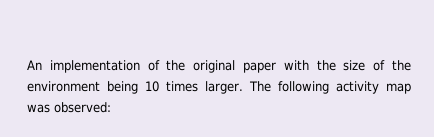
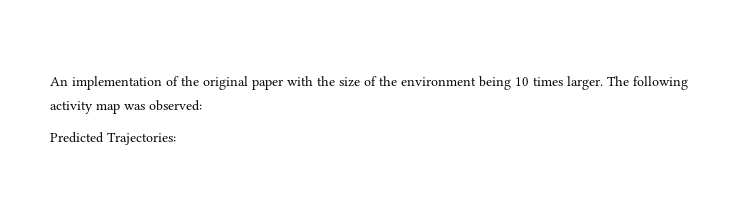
(111, 107) none -> [50,132,176,145] // Predicted Trajectories:

